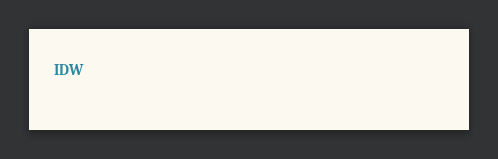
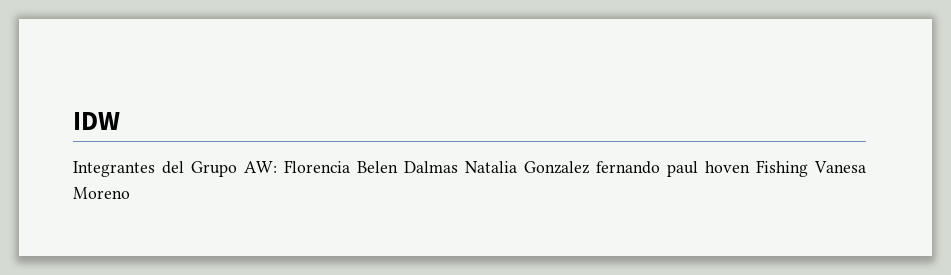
(84, 69) none -> [73,160,866,177] [73,187,130,199] // Integrantes del Grupo AW: Florencia Belen Dalmas Natalia Gonzalez fernando paul hoven Fishing Vanesa Moreno

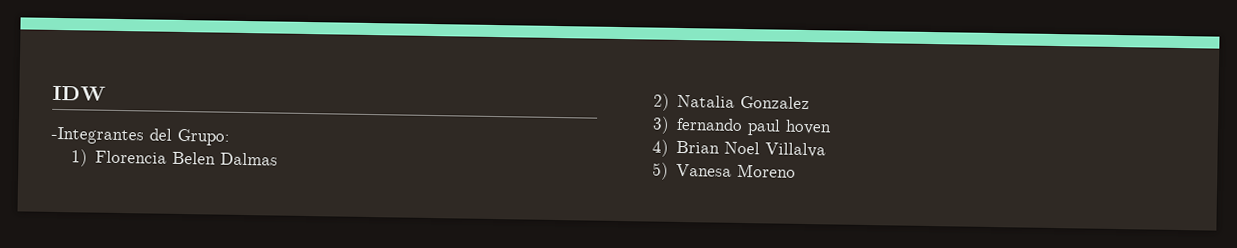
[73,161,277,177] Integrantes del Grupo AW: -> [51,126,230,146] [70,149,88,167] -Integrantes del Grupo: // 1)
(458, 167) none -> [652,93,670,111] // 2)
(590, 167) none -> [651,116,670,134] // 3)
[756,160,808,177] Fishing -> [651,139,826,158] [651,162,669,180] // 4) Brian Noel Villalva // 5)

